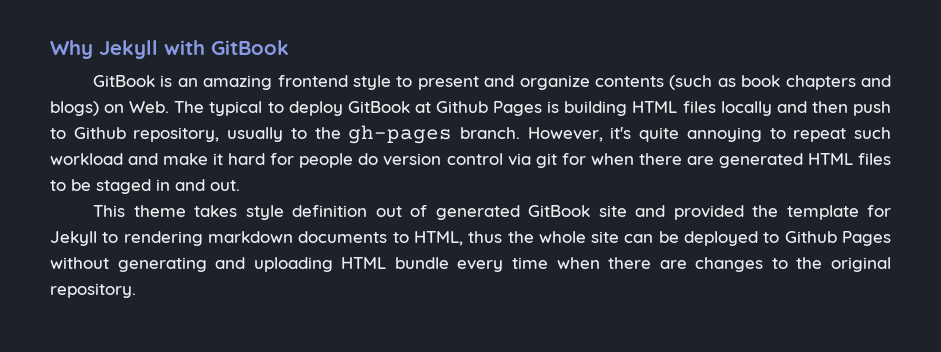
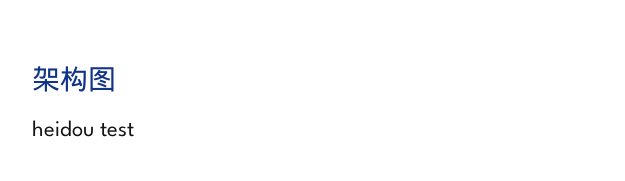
[50,40,289,59] [93,75,892,90] [50,101,891,116] [50,125,891,144] [50,153,891,168] [50,179,240,194] [93,205,892,220] [50,231,891,246] [50,257,891,272] [50,283,136,298] Why Jekyll with GitBook // GitBook is an amazing frontend style to present and organize contents (such as book chapters and blogs) on Web. The typical to deploy GitBook at Github Pages is building HTML files locally and then push to Github repository, usually to the gh-pages branch. However, it's quite annoying to repeat such workload and make it hard for people do version control via git for when there are generated HTML files to be staged in and out. // This theme takes style definition out of generated GitBook site and provided the template for Jekyll to rendering markdown documents to HTML, thus the whole site can be deployed to Github Pages without generating and uploading HTML bundle every time when there are changes to the original repository. -> [32,66,116,92] [32,120,135,137] 架构图 // heidou test

